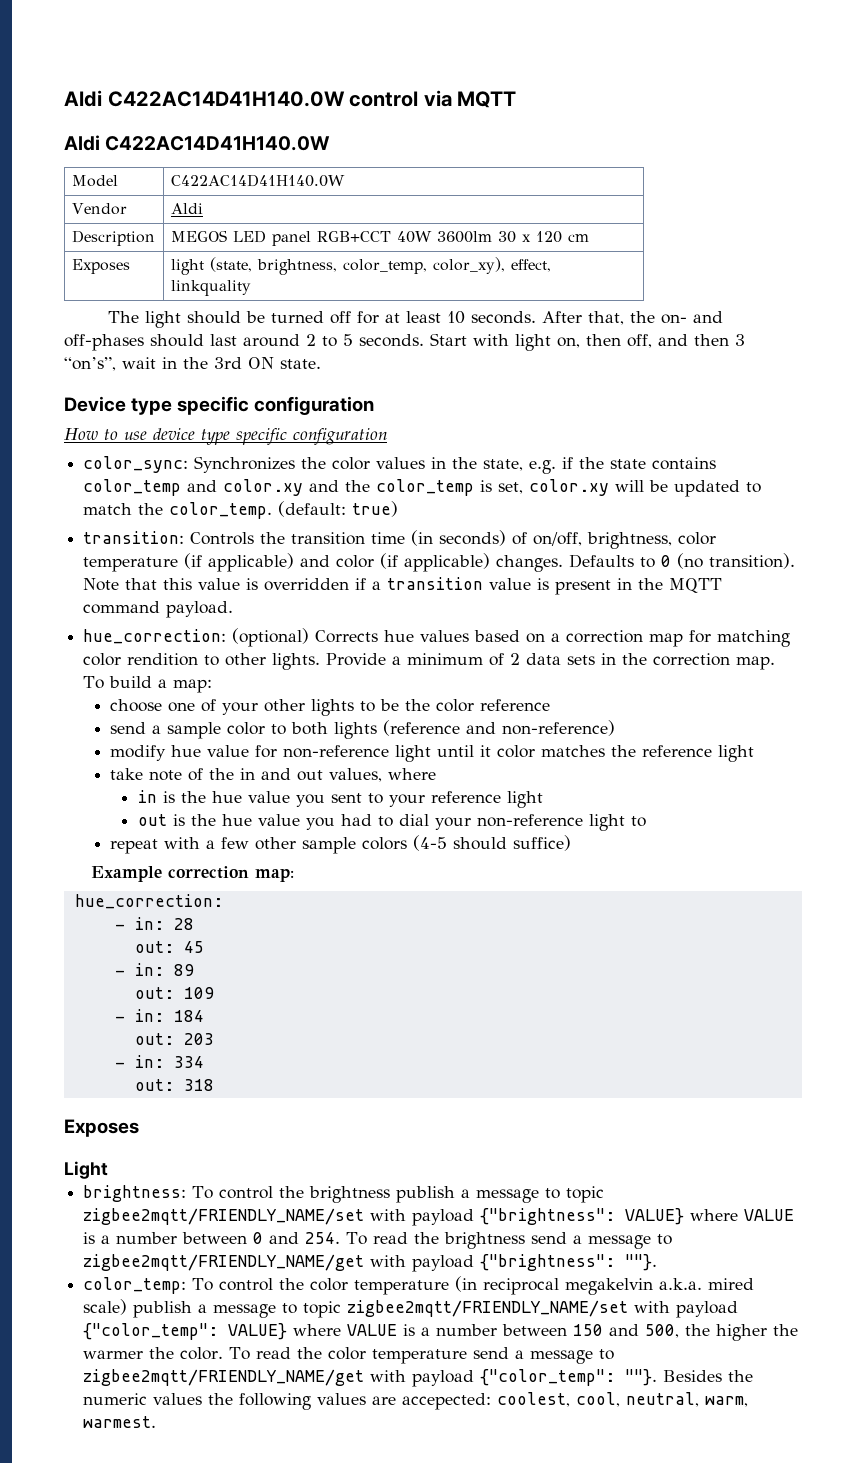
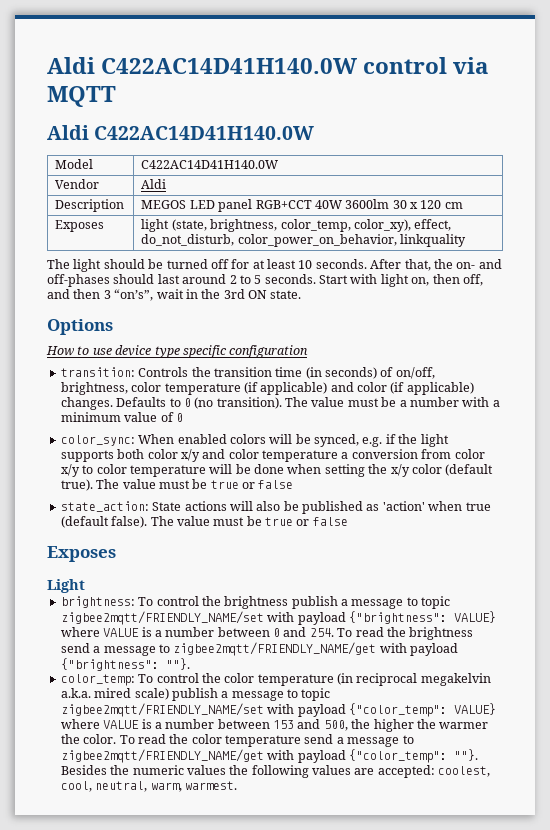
(551, 265) none -> [141,234,397,247] do_not_disturb, color_power_on_behavior,
[64,396,375,415] Device type specific configuration -> [47,319,113,335] Options
[83,456,717,474] [83,479,762,497] [83,501,399,519] // color_sync: Synchronizes the color values in the state, e.g. if the state contains color_temp and color.xy and the color_temp is set, color.xy will be updated to match the color_temp. (default: true) -> (309, 351) none
[83,577,723,595] [83,601,234,618] [83,628,791,647] [83,653,776,670] [83,676,213,693] [110,699,551,716] [110,720,616,739] [110,745,755,762] [110,768,437,782] [137,790,543,808] [137,814,646,831] [110,835,572,854] [91,866,295,882] [74,894,223,909] [114,917,194,930] [134,941,204,953] [114,963,194,976] [134,987,214,999] [114,1009,204,1022] [134,1033,214,1045] [114,1055,204,1068] [134,1079,214,1091] Note that this value is overridden if a transition value is present in the MQTT command payload. // hue_correction: (optional) Corrects hue values based on a correction map for matching color rendition to other lights. Provide a minimum of 2 data sets in the correction map. To build a map: // choose one of your other lights to be the color reference // send a sample color to both lights (reference and non-reference) // modify hue value for non-reference light until it color matches the reference light // take note of the in and out values, where // in is the hue value you sent to your reference light // out is the hue value you had to dial your non-reference light to // repeat with a few other sample colors (4-5 should suffice) // Example correction map: // hue_correction: // - in: 28 // out: 45 // - in: 89 // out: 109 // - in: 184 // out: 203 // - in: 334 // out: 318 -> [285,397,500,407] [60,412,183,422] [60,434,449,447] [60,449,485,462] [60,464,494,477] [60,479,294,491] [60,501,491,514] [60,516,348,528] The value must be a number with a minimum value of 0 // color_sync: When enabled colors will be synced, e.g. if the light supports both color x/y and color temperature a conversion from color x/y to color temperature will be done when setting the x/y color (default true). The value must be true or false // state_action: State actions will also be published as 'action' when true (default false). The value must be true or false
[573,1324,604,1336] 150 -> [273,720,294,729] 153
[402,1393,492,1410] accepected: -> [377,765,435,778] accepted:

